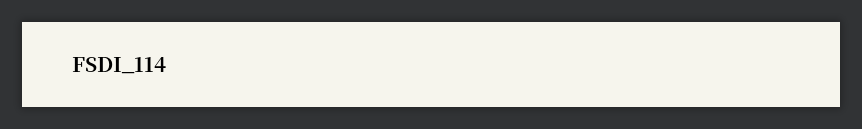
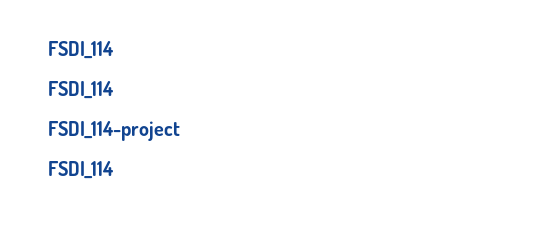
[72,57,166,74] FSDI_114 -> [48,41,114,59] [48,81,114,99] [48,121,180,141] [48,161,114,179] FSDI_114 // FSDI_114 // FSDI_114-project // FSDI_114

